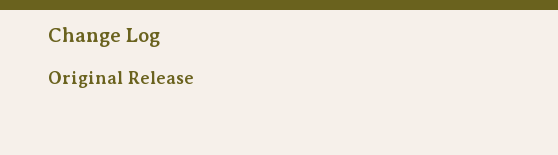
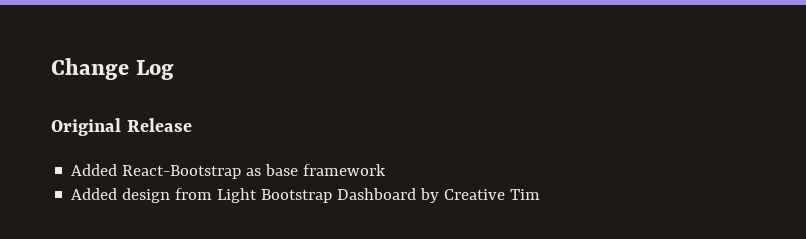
(194, 77) none -> [71,164,387,179] [71,188,541,203] // Added React-Bootstrap as base framework // Added design from Light Bootstrap Dashboard by Creative Tim

